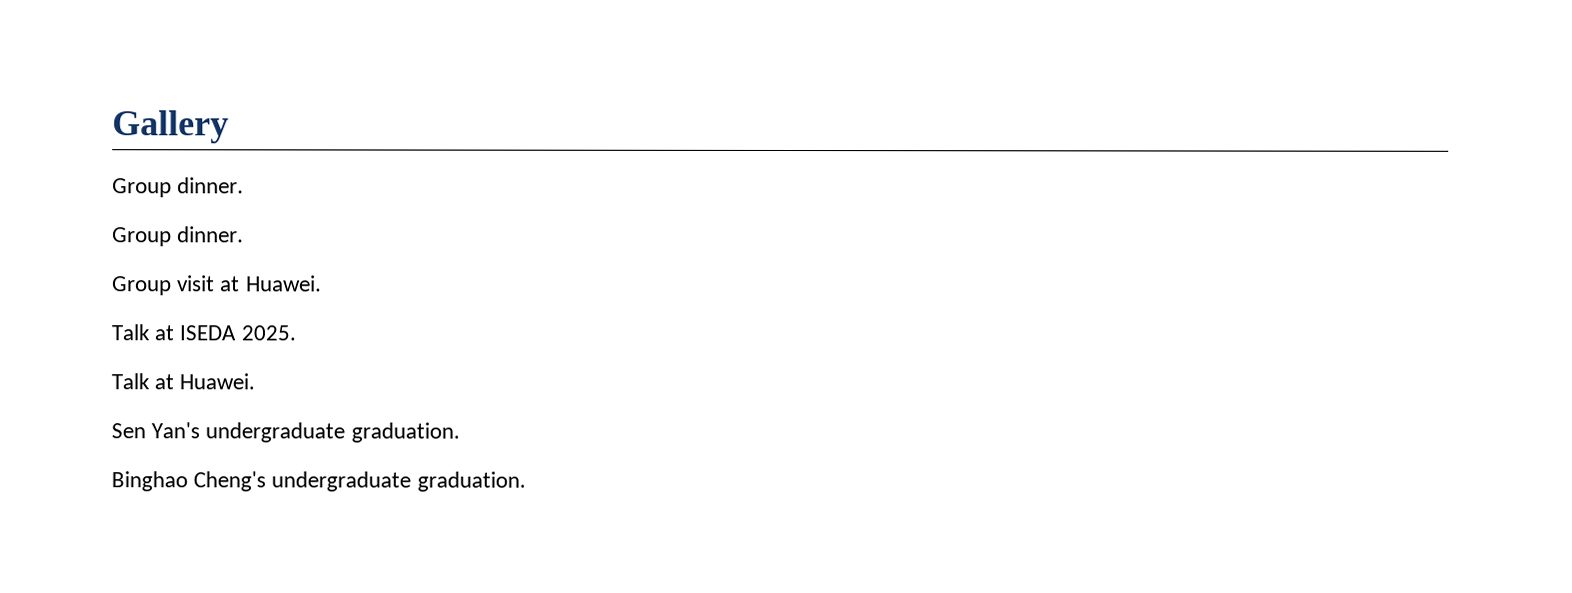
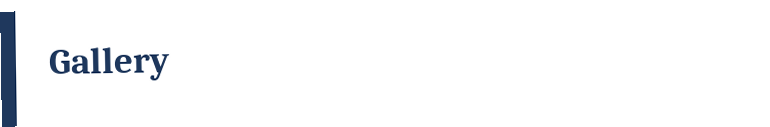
[112,177,245,198] [112,226,245,247] [112,275,322,296] [111,324,296,341] [111,373,256,390] [111,422,460,443] [111,471,526,492] // Group dinner. // Group dinner. // Group visit at Huawei. // Talk at ISEDA 2025. // Talk at Huawei. // Sen Yan's undergraduate graduation. // Binghao Cheng's undergraduate graduation. -> (171, 64) none

